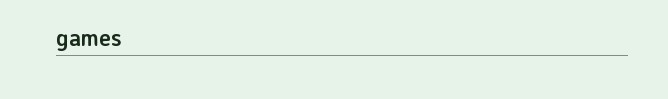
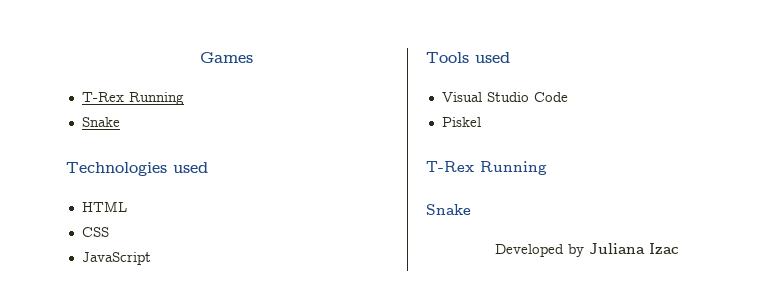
[56,34,122,51] games -> [200,52,253,63] [81,92,184,105] [81,117,120,127] [66,162,208,176] [81,201,127,212] [81,227,109,237] [81,252,151,265] [426,52,510,63] [441,92,568,102] [441,117,481,127] [426,161,547,175] [426,204,471,215] [494,243,679,257] Games // T-Rex Running // Snake // Technologies used // HTML // CSS // JavaScript // Tools used // Visual Studio Code // Piskel // T-Rex Running // Snake // Developed by Juliana Izac

